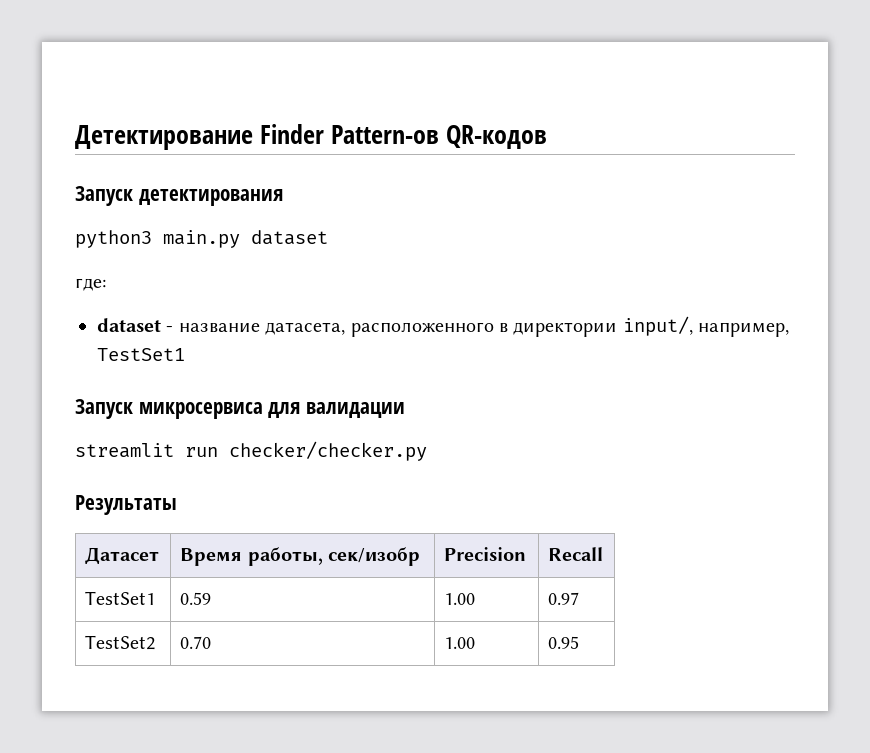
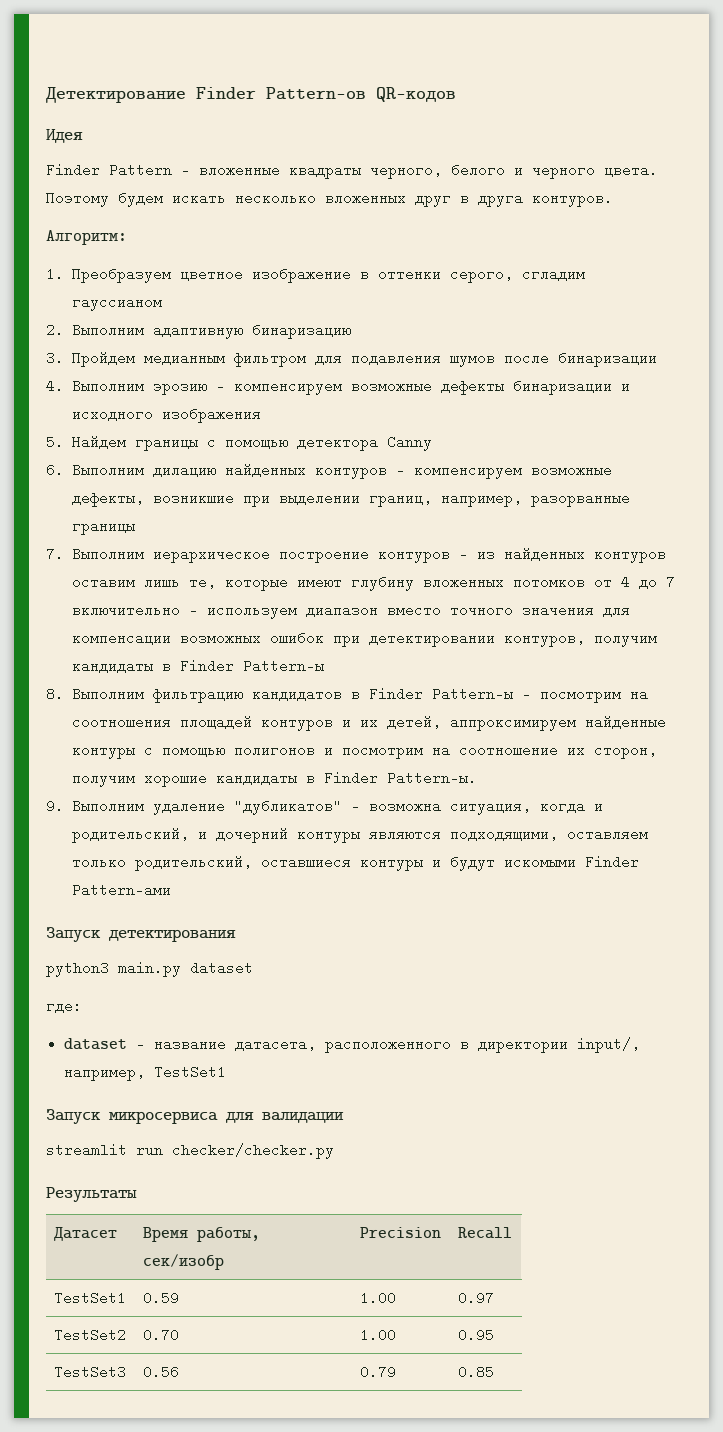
(547, 137) none -> [46,129,83,143] [46,161,658,179] [46,189,613,207] [46,230,127,245] [46,265,586,283] [72,293,163,311] [46,321,352,339] [46,349,658,367] [46,377,631,395] [72,405,262,423] [46,433,433,451] [46,461,613,479] [72,489,631,507] [72,517,136,535] [46,545,667,563] [72,573,676,591] [72,601,631,619] [72,629,658,647] [72,657,325,674] [46,685,649,703] [72,713,667,731] [72,741,658,759] [72,769,478,787] [46,797,604,815] [72,825,649,843] [72,853,640,871] [72,881,172,898] // Идея // Finder Pattern - вложенные квадраты черного, белого и черного цвета. Поэтому будем искать несколько вложенных друг в друга контуров. // Алгоритм: // 1. Преобразуем цветное изображение в оттенки серого, сгладим гауссианом // 2. Выполним адаптивную бинаризацию // 3. Пройдем медианным фильтром для подавления шумов после бинаризации // 4. Выполним эрозию - компенсируем возможные дефекты бинаризации и исходного изображения // 5. Найдем границы с помощью детектора Canny // 6. Выполним дилацию найденных контуров - компенсируем возможные дефекты, возникшие при выделении границ, например, разорванные границы // 7. Выполним иерархическое построение контуров - из найденных контуров оставим лишь те, которые имеют глубину вложенных потомков от 4 до 7 включительно - используем диапазон вместо точного значения для компенсации возможных ошибок при детектировании контуров, получим кандидаты в Finder Pattern-ы // 8. Выполним фильтрацию кандидатов в Finder Pattern-ы - посмотрим на соотношения площадей контуров и их детей, аппроксимируем найденные контуры с помощью полигонов и посмотрим на соотношение их сторон, получим хорошие кандидаты в Finder Pattern-ы. // 9. Выполним удаление "дубликатов" - возможна ситуация, когда и родительский, и дочерний контуры являются подходящими, оставляем только родительский, оставшиеся контуры и будут искомыми Finder Pattern-ами
(580, 642) none -> [54,1365,127,1379] [143,1365,180,1379] [360,1365,397,1379] [458,1365,495,1379] // TestSet3 | 0.56 | 0.79 | 0.85

